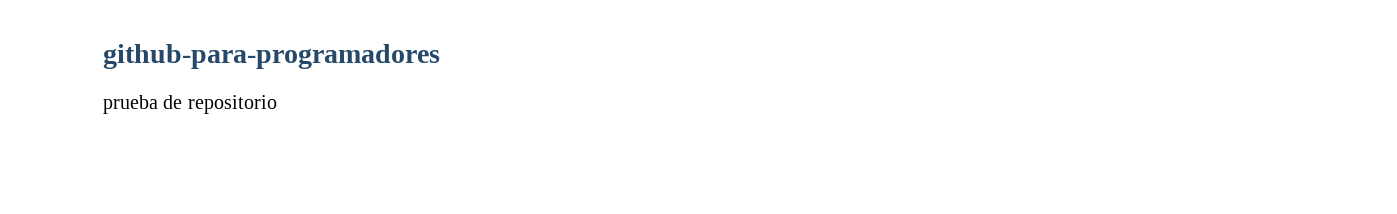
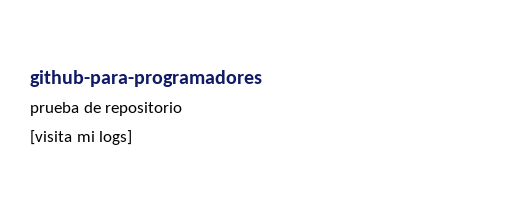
(277, 104) none -> [30,130,133,145] // [visita mi logs]

